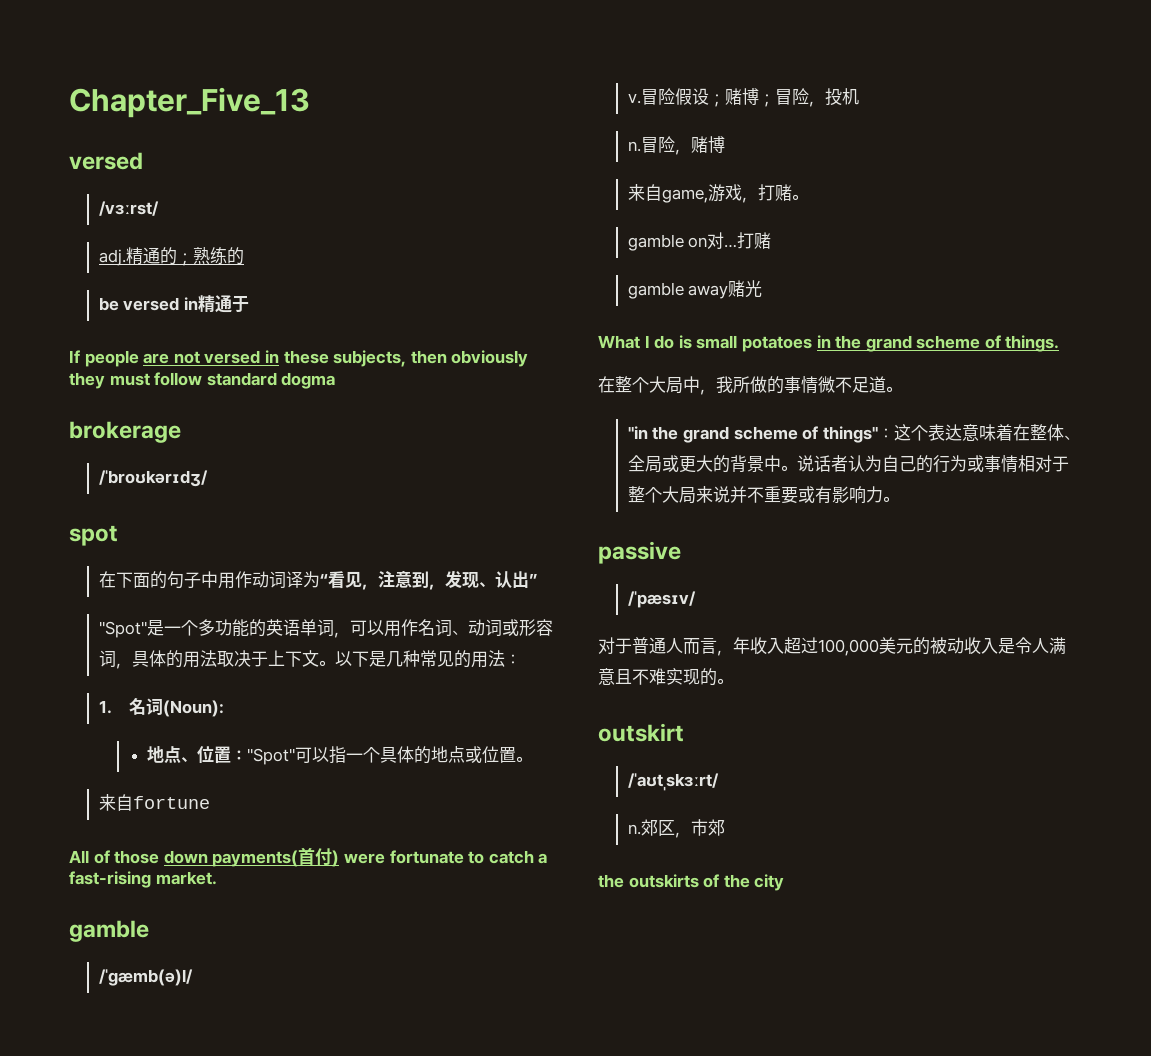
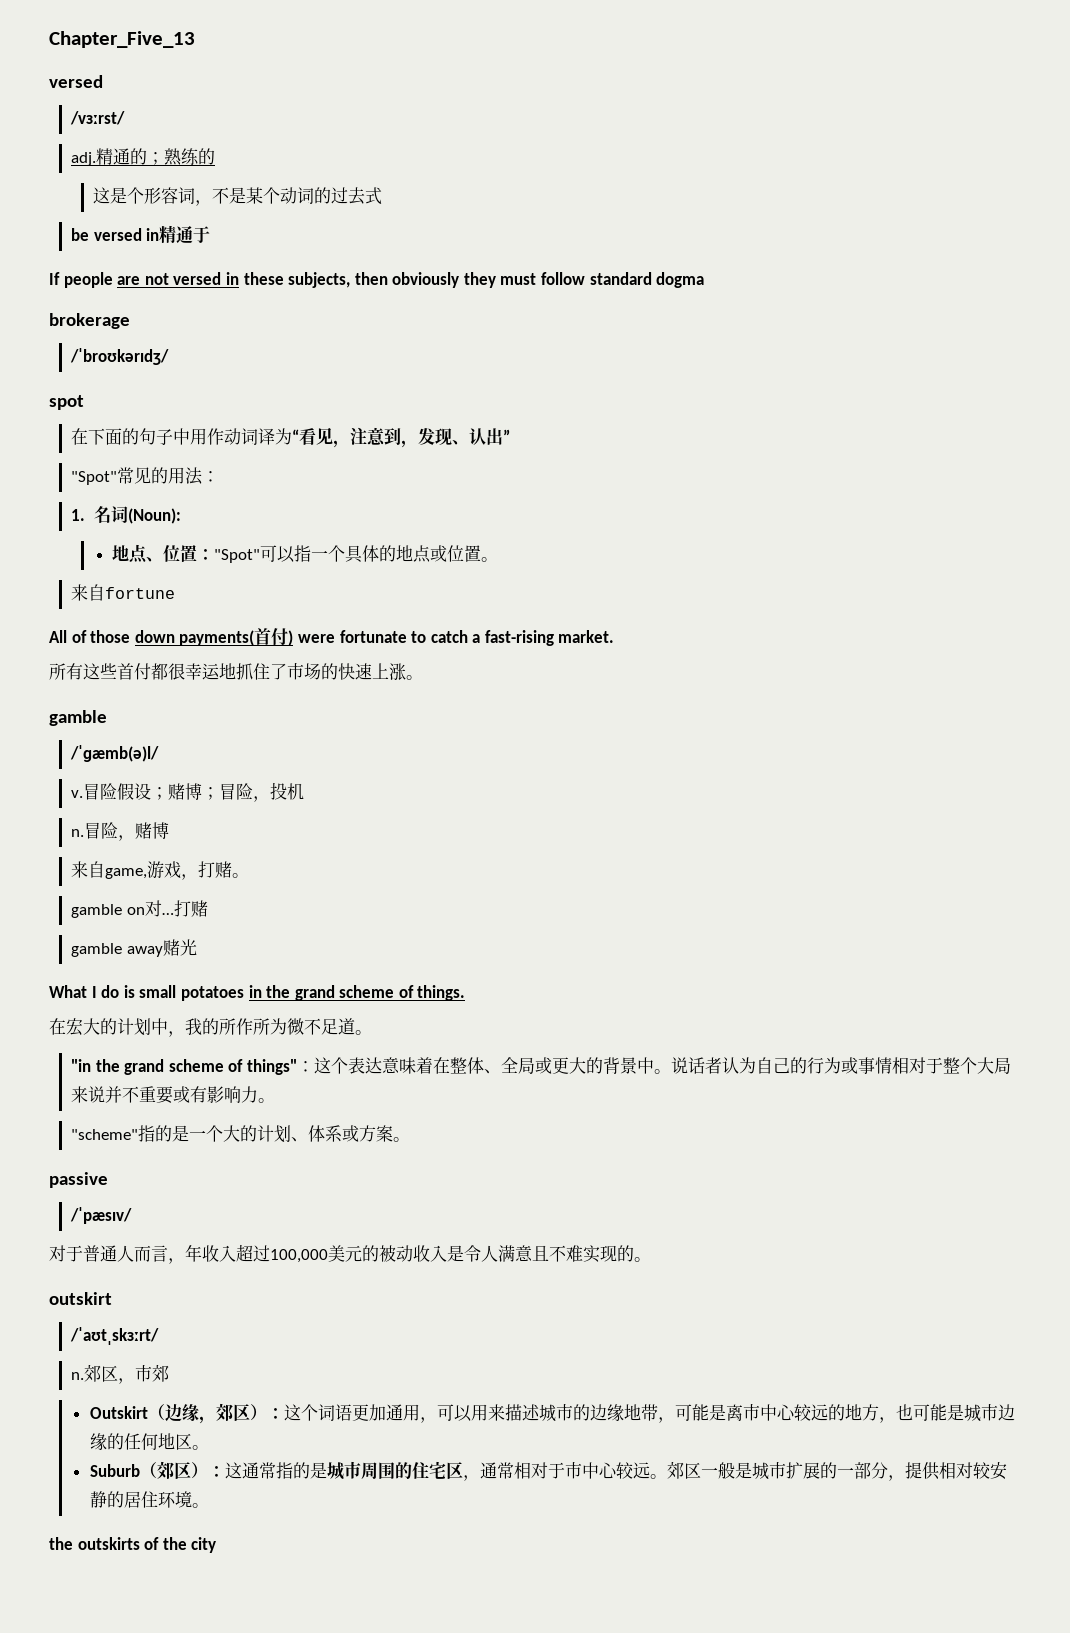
(244, 256) none -> [93,187,383,206] // 这是个形容词，不是某个动词的过去式
[146,619,553,638] [98,650,420,669] 是一个多功能的英语单词，可以用作名词、动词或形容词，具体的用法取决于上下文。以下是几种 -> (118, 478) none
(217, 878) none -> [49,663,423,680] // 所有这些首付都很幸运地抓住了市场的快速上涨。
[615,376,818,395] 整个大局中，我所做的事情 -> [66,1018,287,1037] 宏大的计划中，我的所作所为
(899, 499) none -> [71,1125,411,1143] // "scheme"指的是一个大的计划、体系或方案。
(725, 827) none -> [89,1403,1015,1424] [89,1433,209,1450] [89,1461,1007,1481] [89,1491,209,1508] // Outskirt（边缘，郊区）：这个词语更加通用，可以用来描述城市的边缘地带，可能是离市中心较远的地方，也可能是城市边缘的任何地区。 // Suburb（郊区）：这通常指的是城市周围的住宅区，通常相对于市中心较远。郊区一般是城市扩展的一部分，提供相对较安静的居住环境。

